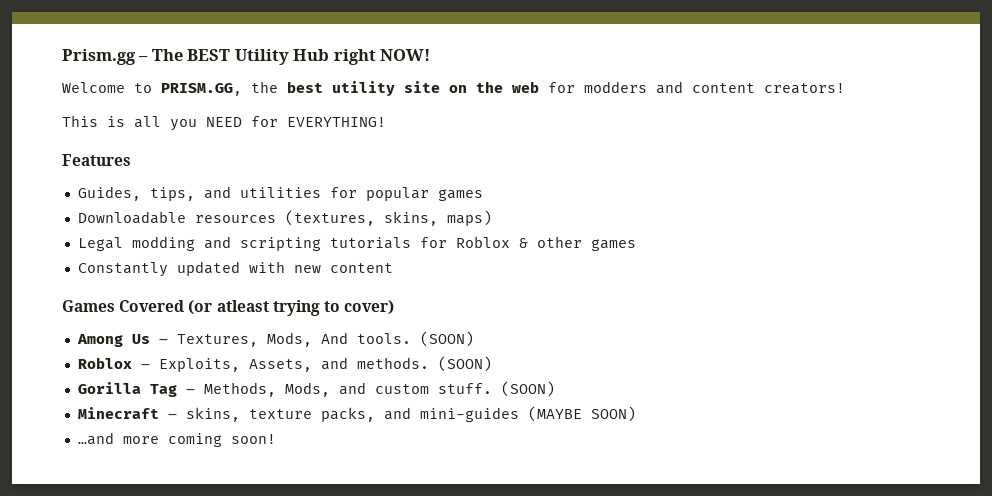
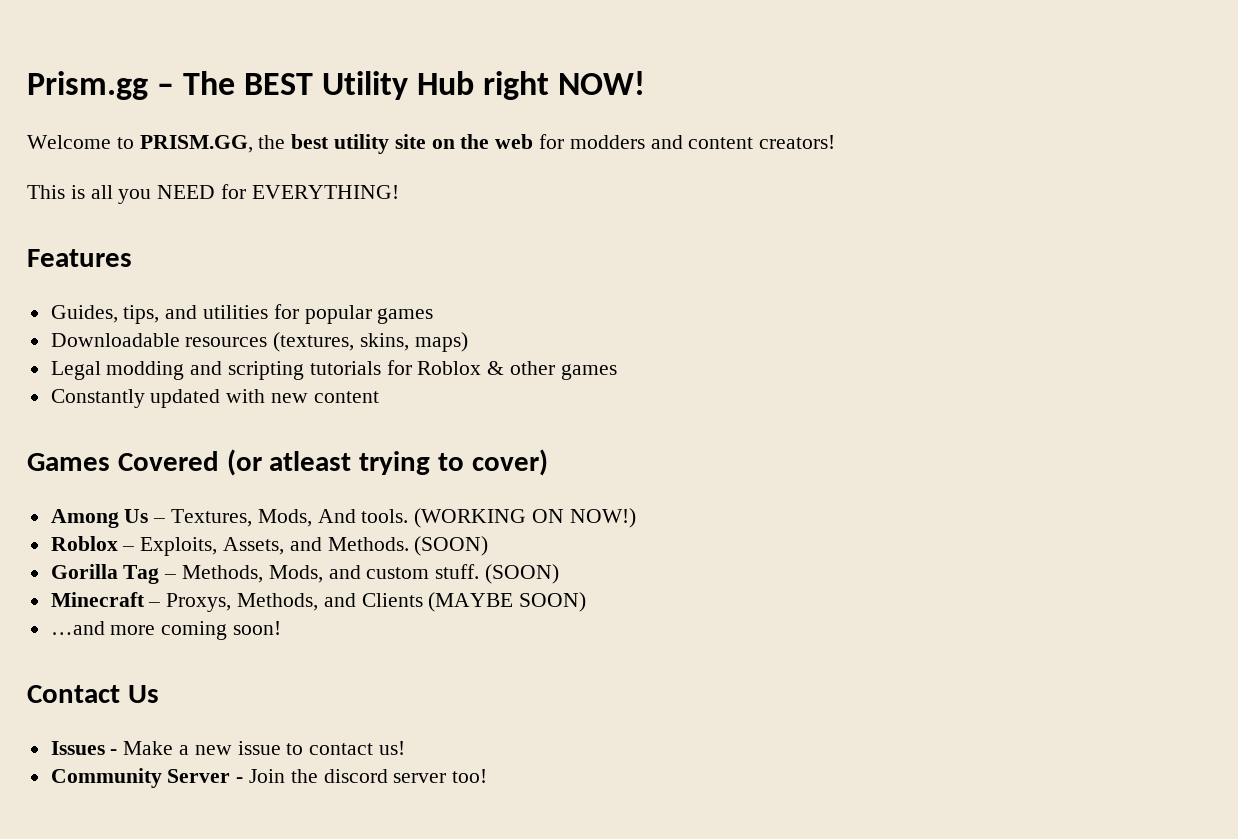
[419,331,474,347] (SOON) -> [414,508,636,528] (WORKING ON NOW!)
[356,357,429,369] methods. -> [327,537,409,551] Methods.
[185,407,519,422] skins, texture packs, and mini-guides -> [166,593,423,612] Proxys, Methods, and Clients
(276, 439) none -> [27,685,159,703] [50,741,406,755] [50,768,488,788] // Contact Us // Issues - Make a new issue to contact us! // Community Server - Join the discord server too!

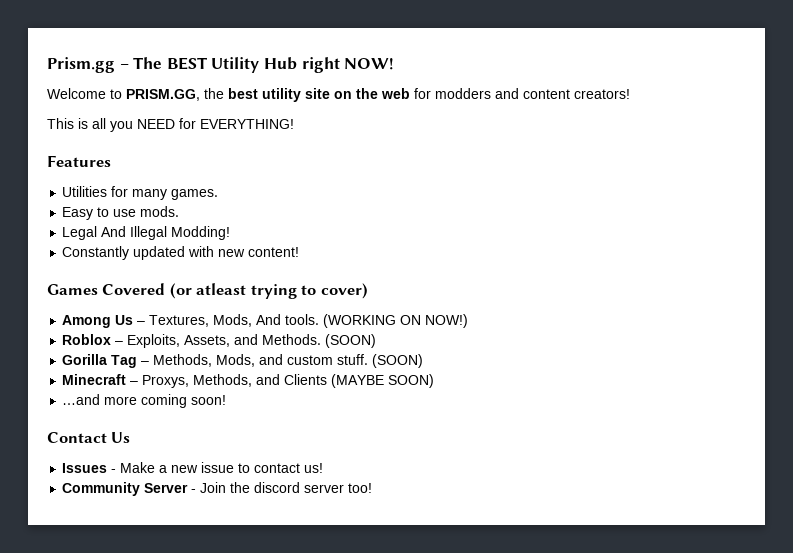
[50,304,434,324] [50,332,468,352] [50,360,617,380] Guides, tips, and utilities for popular games // Downloadable resources (textures, skins, maps) // Legal modding and scripting tutorials for Roblox & other games -> [62,186,219,200] [62,206,180,220] [62,226,231,240] Utilities for many games. // Easy to use mods. // Legal And Illegal Modding!
[313,391,379,403] content -> [248,247,300,257] content!

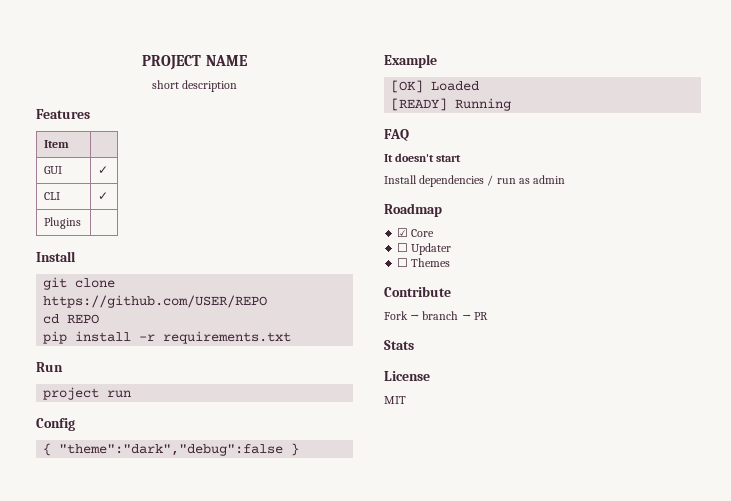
[47,57,395,73] [47,88,630,102] [47,118,294,132] [47,155,111,167] [62,186,219,200] [62,206,180,220] [62,226,231,240] [62,246,300,260] [47,283,368,299] [62,314,469,328] [62,334,377,348] [62,354,424,368] [62,374,435,388] [62,394,227,408] [47,432,131,443] [62,462,324,473] [62,482,373,496] Prism.gg – The BEST Utility Hub right NOW! // Welcome to PRISM.GG, the best utility site on the web for modders and content creators! // This is all you NEED for EVERYTHING! // Features // Utilities for many games. // Easy to use mods. // Legal And Illegal Modding! // Constantly updated with new content! // Games Covered (or atleast trying to cover) // Among Us – Textures, Mods, And tools. (WORKING ON NOW!) // Roblox – Exploits, Assets, and Methods. (SOON) // Gorilla Tag – Methods, Mods, and custom stuff. (SOON) // Minecraft – Proxys, Methods, and Clients (MAYBE SOON) // …and more coming soon! // Contact Us // Issues - Make a new issue to contact us! // Community Server - Join the discord server too! -> [142,55,248,70] [151,80,238,92] [36,109,90,119] [44,140,70,148] [44,166,63,174] [98,166,109,174] [44,192,61,200] [98,192,109,200] [44,217,82,229] [36,251,76,262] [43,277,116,290] [43,295,268,308] [43,314,100,324] [43,331,292,344] [36,362,63,372] [43,387,132,400] [36,418,75,431] [43,443,300,456] [384,54,437,68] [391,80,480,93] [391,98,512,111] [384,129,409,141] [384,153,462,162] [384,175,566,187] [384,203,442,217] [397,228,435,237] [397,243,452,255] [397,258,451,267] [384,286,451,297] [384,311,488,320] [384,340,414,350] [384,371,430,381] [384,396,406,404] PROJECT NAME // short description // Features // Item | // GUI | ✓ // CLI | ✓ // Plugins | // Install // git clone https://github.com/USER/REPO // cd REPO // pip install -r requirements.txt // Run // project run // Config // { "theme":"dark","debug":false } // Example // [OK] Loaded // [READY] Running // FAQ // It doesn't start // Install dependencies / run as admin // Roadmap // ☑ Core // ☐ Updater // ☐ Themes // Contribute // Fork → branch → PR // Stats // License // MIT

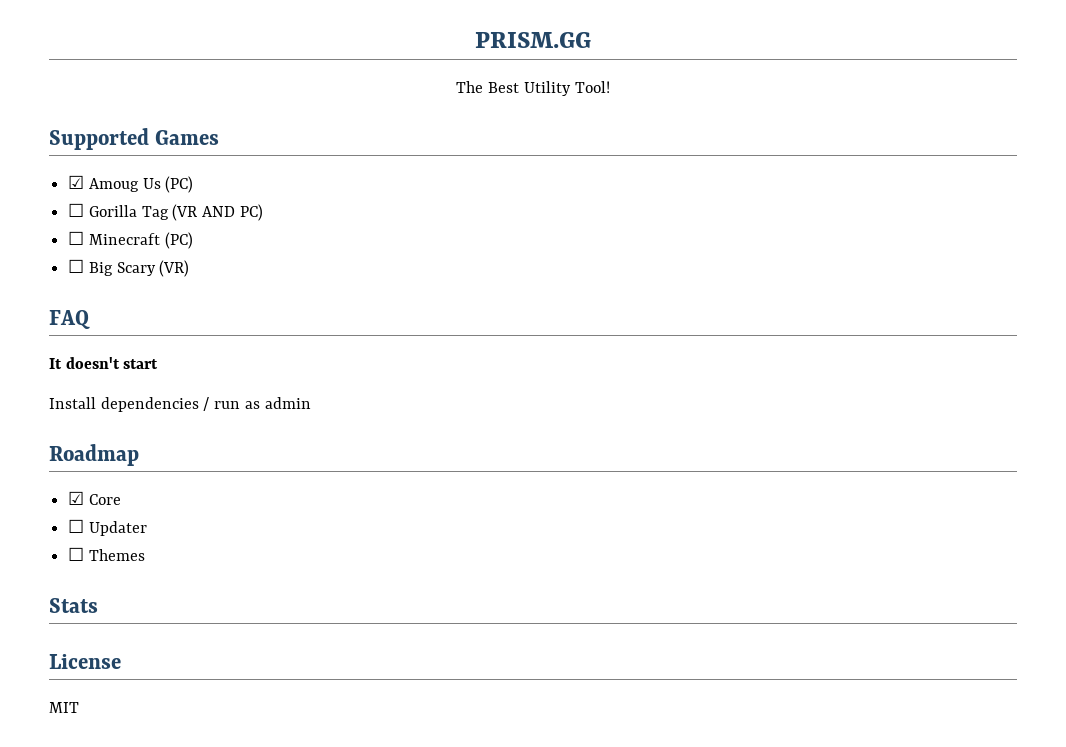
[142,55,248,70] [151,80,238,92] [36,109,90,119] [44,140,70,148] [44,166,63,174] [98,166,109,174] [44,192,61,200] [98,192,109,200] [44,217,82,229] [36,251,76,262] [43,277,116,290] [43,295,268,308] [43,314,100,324] [43,331,292,344] [36,362,63,372] [43,387,132,400] [36,418,75,431] [43,443,300,456] [384,54,437,68] [391,80,480,93] [391,98,512,111] PROJECT NAME // short description // Features // Item | // GUI | ✓ // CLI | ✓ // Plugins | // Install // git clone https://github.com/USER/REPO // cd REPO // pip install -r requirements.txt // Run // project run // Config // { "theme":"dark","debug":false } // Example // [OK] Loaded // [READY] Running -> [475,32,591,48] [456,81,610,96] [49,128,220,150] [68,175,194,193] [68,203,263,221] [68,231,193,249] [68,259,190,277] PRISM.GG // The Best Utility Tool! // Supported Games // ☑ Amoug Us (PC) // ☐ Gorilla Tag (VR AND PC) // ☐ Minecraft (PC) // ☐ Big Scary (VR)
[384,286,451,297] [384,311,488,320] // Contribute // Fork → branch → PR -> (145, 555) none

